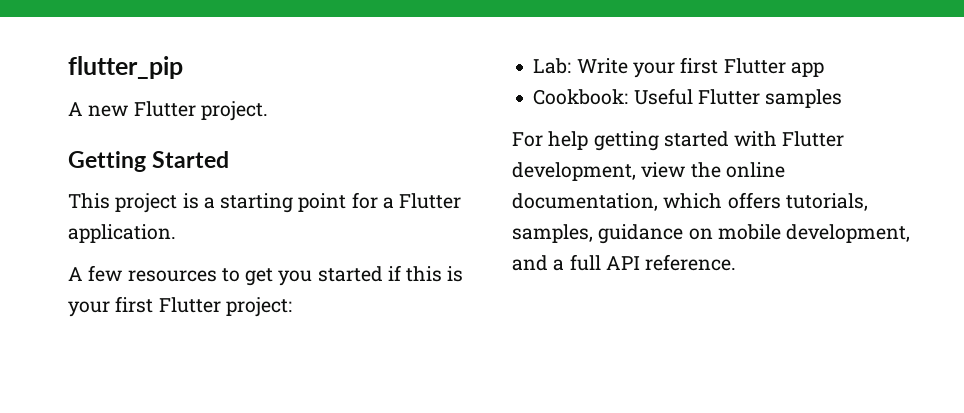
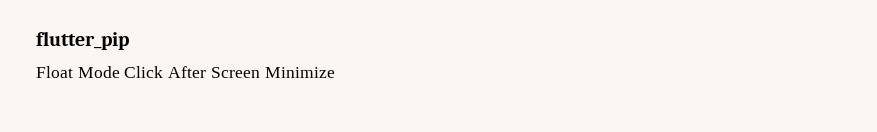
[68,101,268,121] [68,151,230,172] [68,192,462,213] [68,224,176,243] [68,265,464,286] [68,296,292,317] [533,57,824,78] [533,88,843,108] [512,131,845,151] [512,162,785,181] [512,192,868,211] [512,224,911,244] [512,254,737,271] A new Flutter project. // Getting Started // This project is a starting point for a Flutter application. // A few resources to get you started if this is your first Flutter project: // Lab: Write your first Flutter app // Cookbook: Useful Flutter samples // For help getting started with Flutter development, view the online documentation, which offers tutorials, samples, guidance on mobile development, and a full API reference. -> [36,66,335,78] Float Mode Click After Screen Minimize

